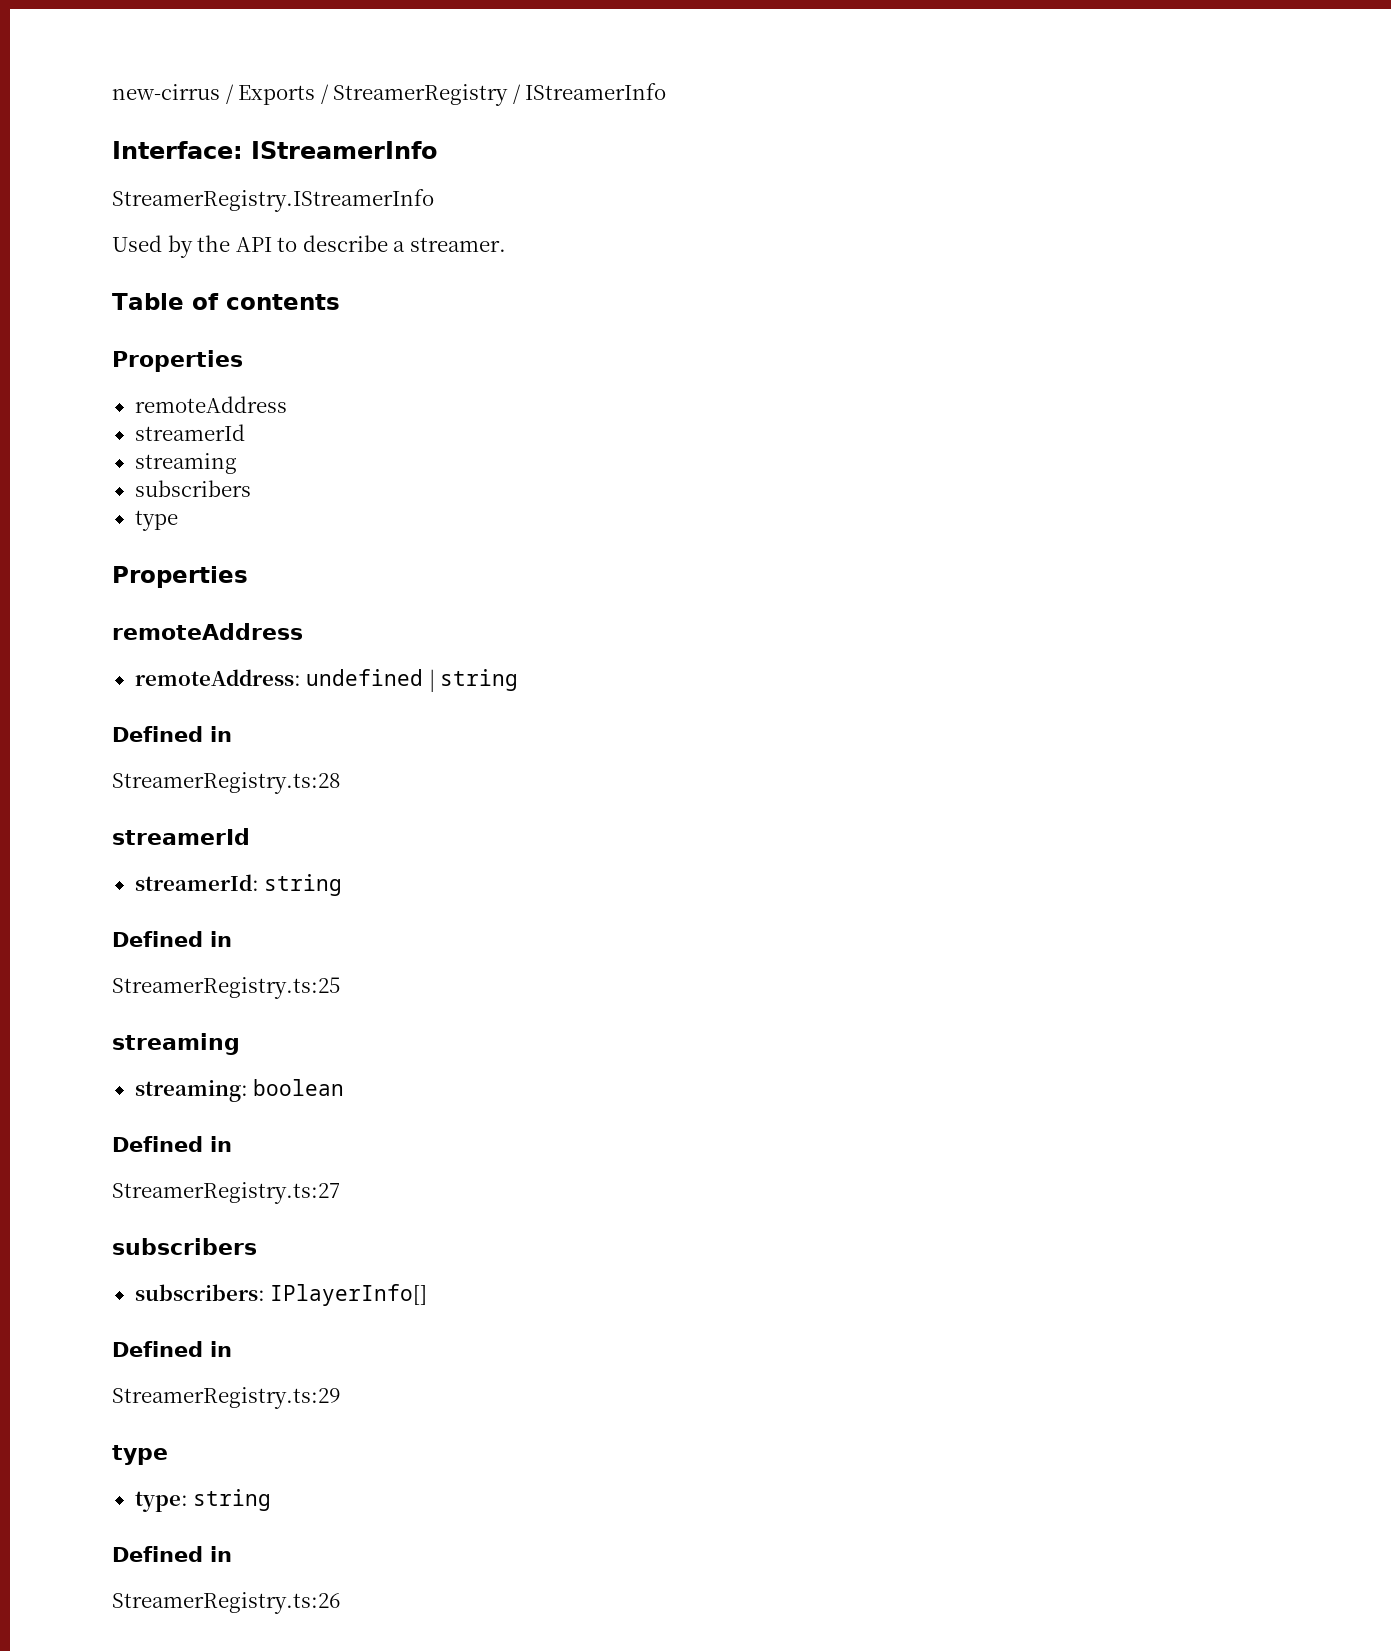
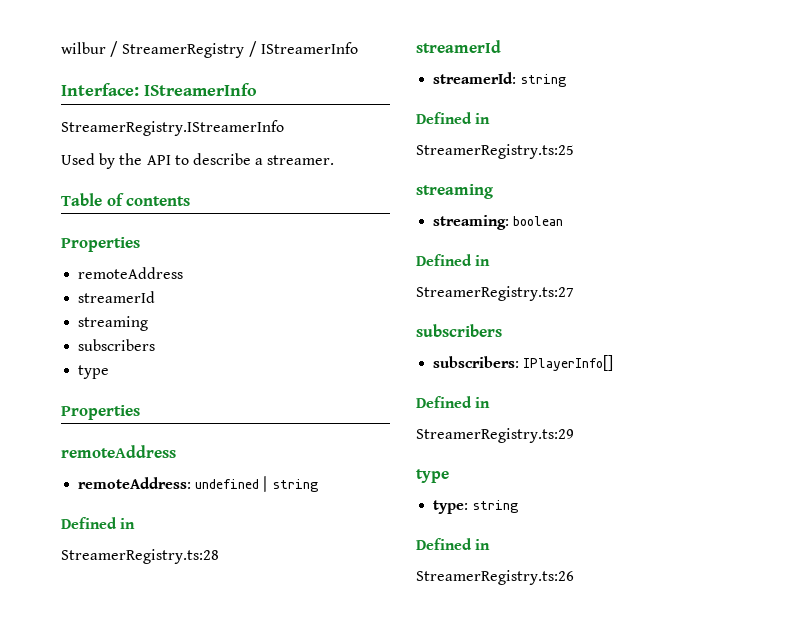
[112,84,316,105] new-cirrus / Exports -> [61,42,106,54] wilbur

